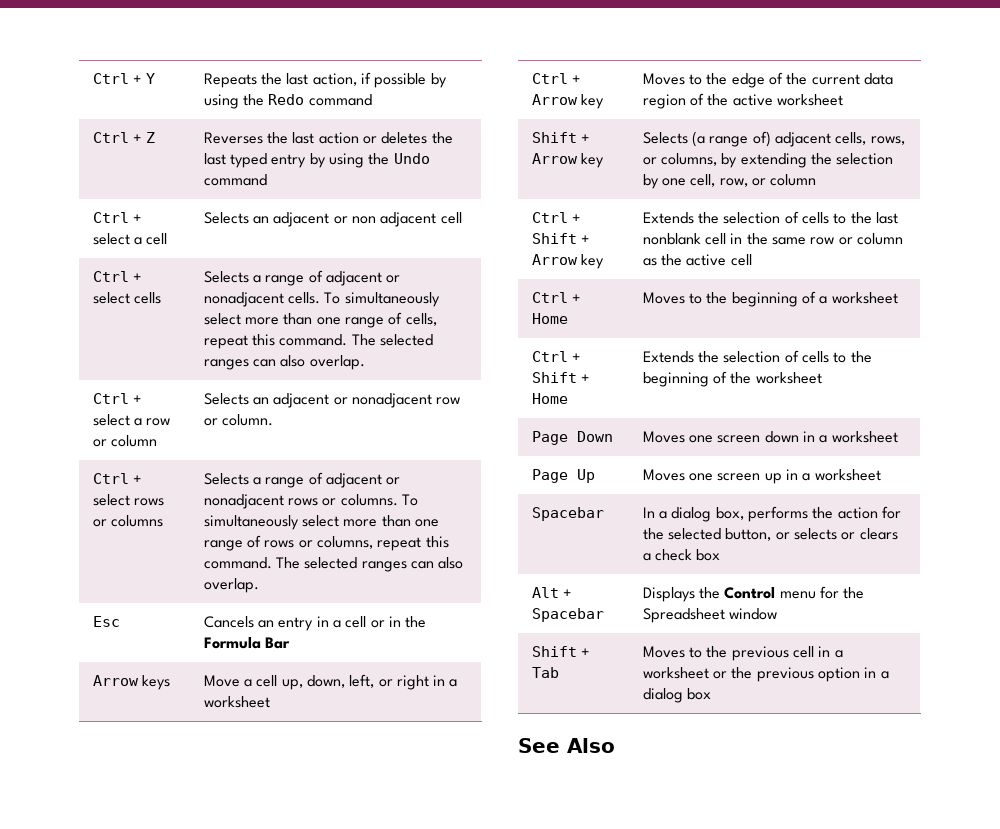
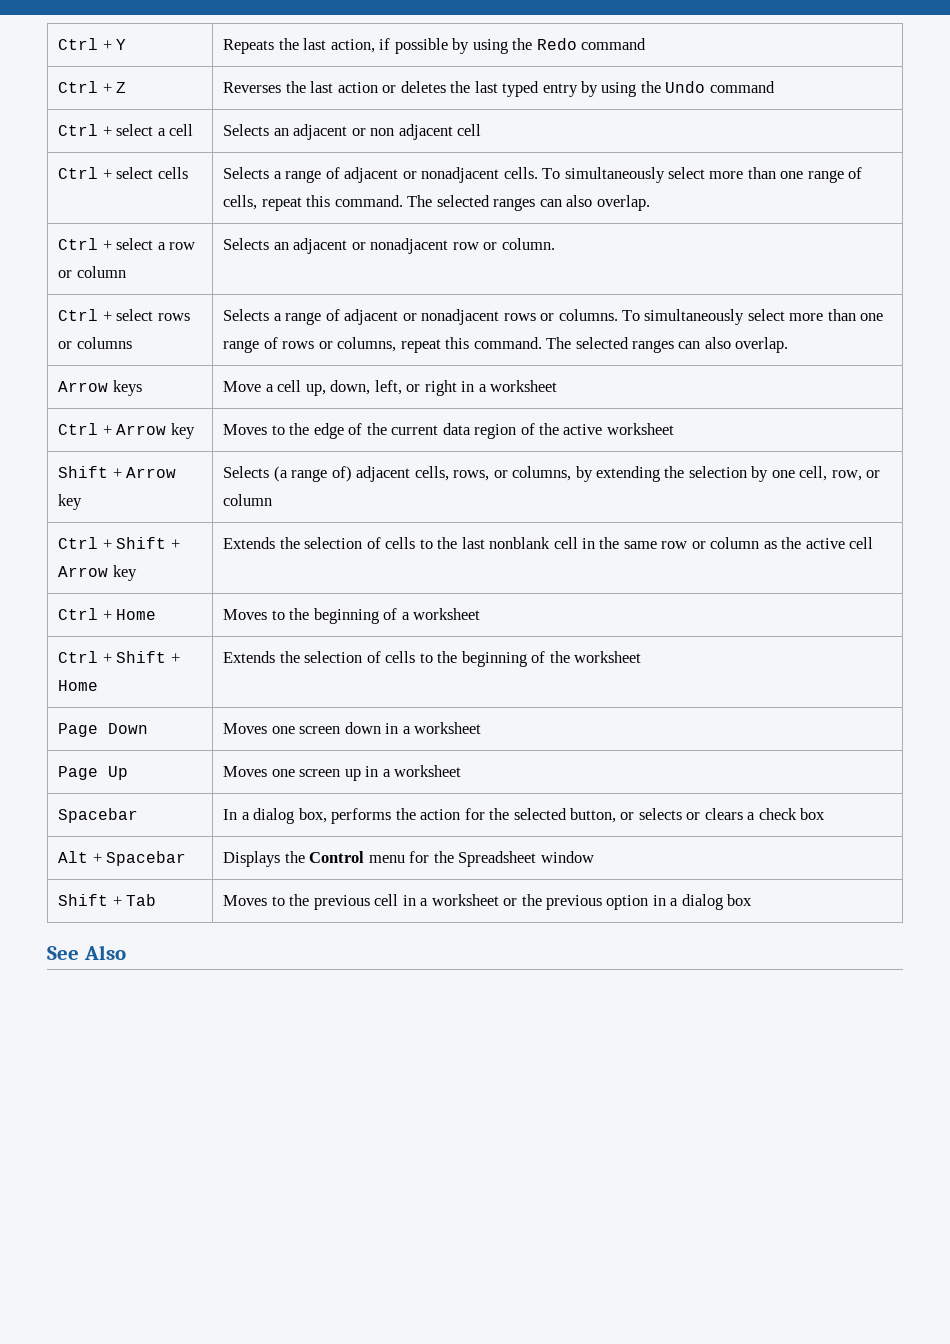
[92,616,120,627] [203,616,427,631] [203,637,290,649] // Esc | Cancels an entry in a cell or in the Formula Bar -> (789, 345) none

